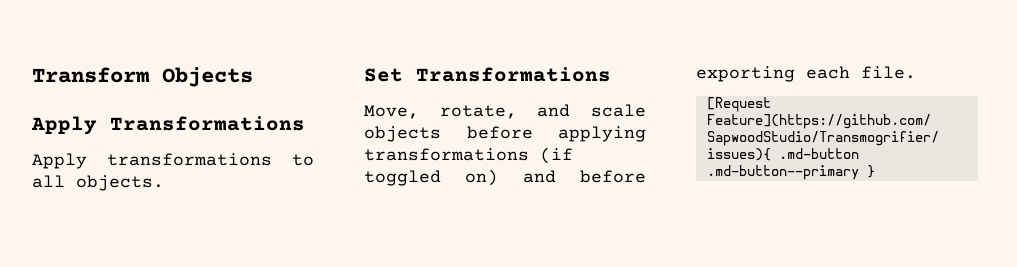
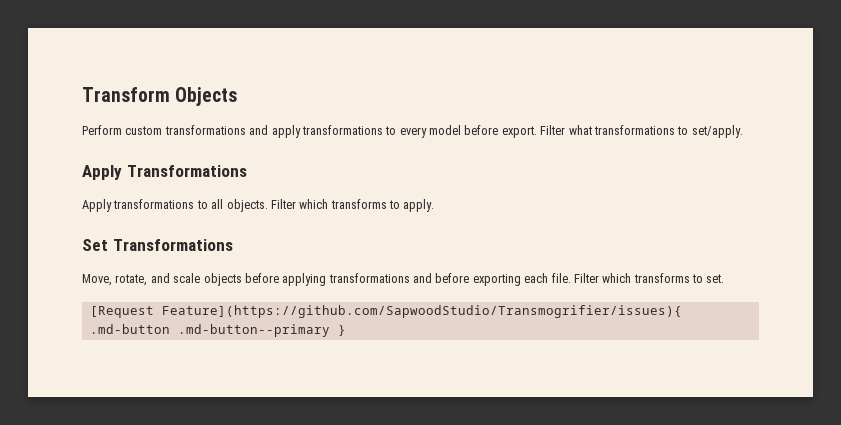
(253, 77) none -> [82,125,743,138] // Perform custom transformations and apply transformations to every model before export. Filter what transformations to set/apply.
(164, 183) none -> [270,199,435,212] Filter which transforms to apply.
[540,147,573,164] [364,169,499,186] (if toggled on) -> (410, 278) none
(916, 72) none -> [573,273,725,283] Filter which transforms to set.

